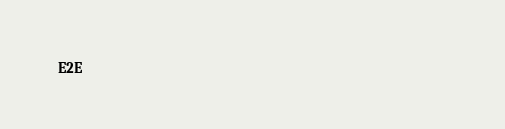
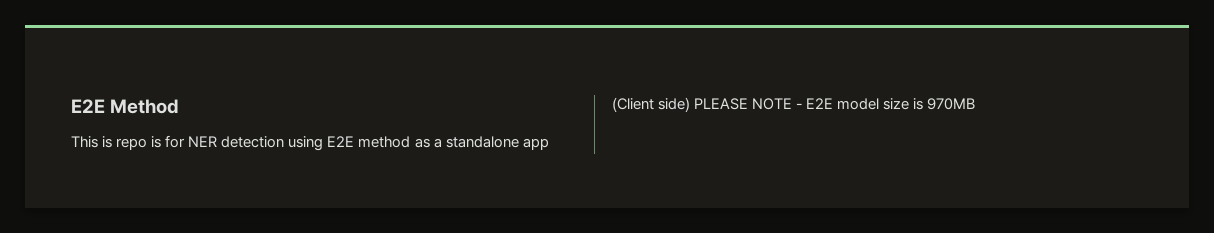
[58,62,83,73] E2E -> [71,99,180,114] [71,135,549,151] [612,97,976,112] E2E Method // This is repo is for NER detection using E2E method as a standalone app (Client side) PLEASE NOTE - E2E model size is 970MB

